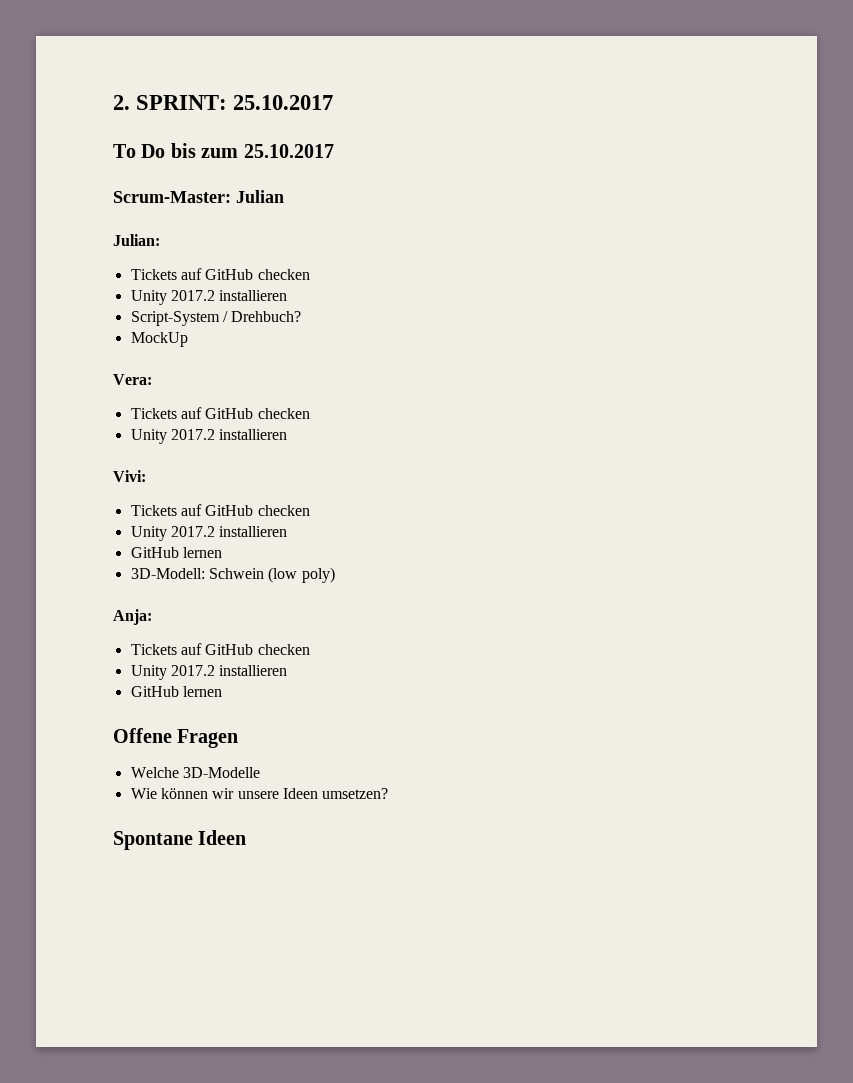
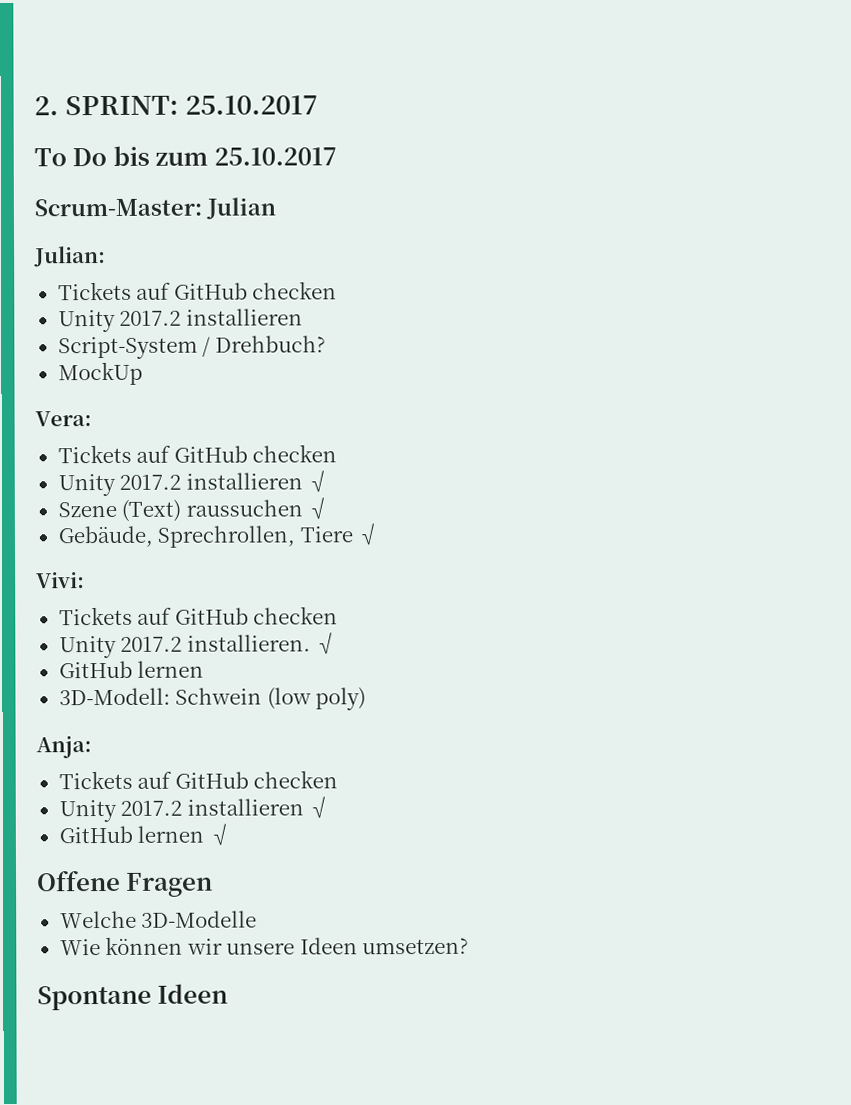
(288, 434) none -> [307,470,330,493] [57,497,330,522] [57,523,380,548] √ // Szene (Text) raussuchen √ // Gebäude, Sprechrollen, Tiere √
[219,526,288,537] installieren -> [186,632,338,655] installieren. √
[130,686,222,697] // GitHub lernen -> [308,796,331,819] [58,823,231,846] √ // GitHub lernen √

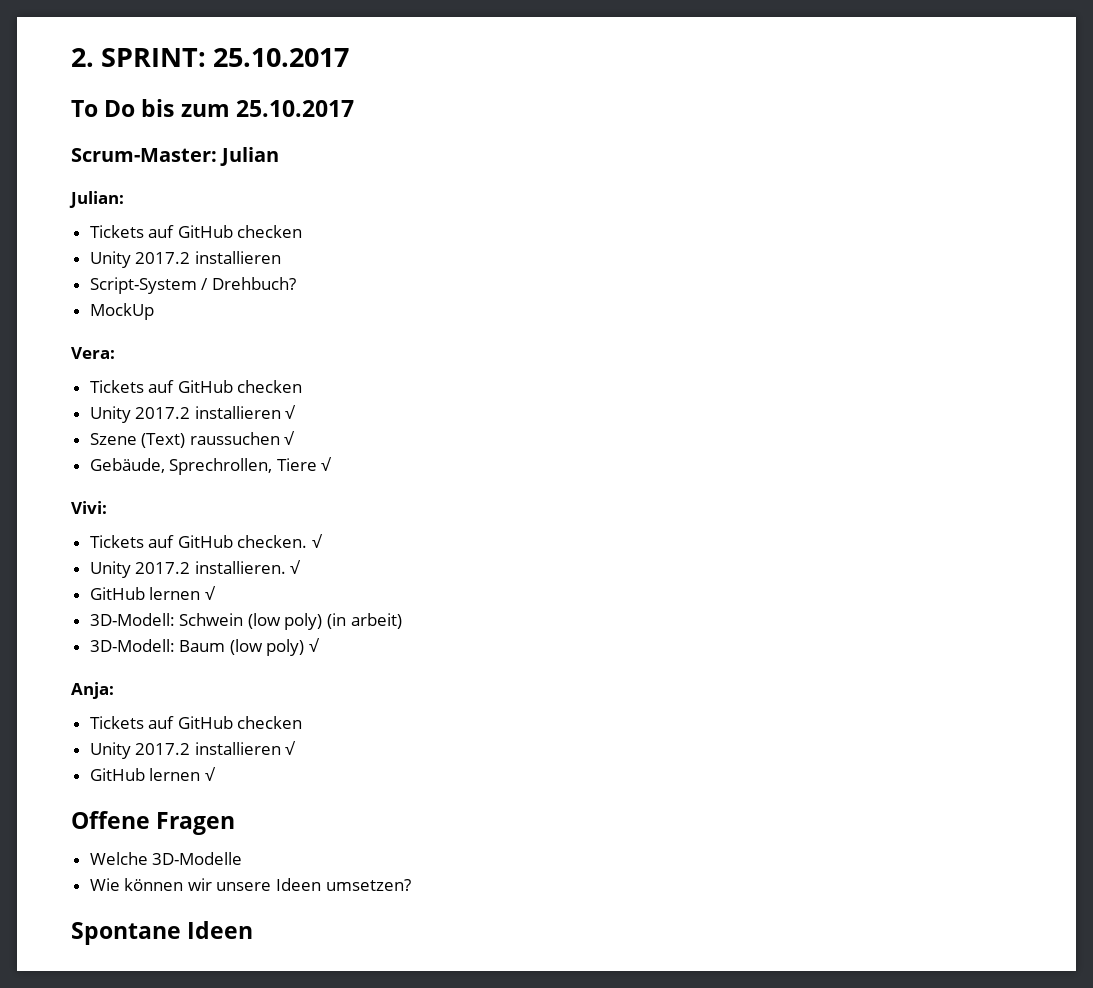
[253,606,339,625] checken -> [237,534,324,548] checken. √
(205, 669) none -> [204,586,216,600] √
(367, 699) none -> [327,613,402,629] [89,638,321,656] (in arbeit) // 3D-Modell: Baum (low poly) √

